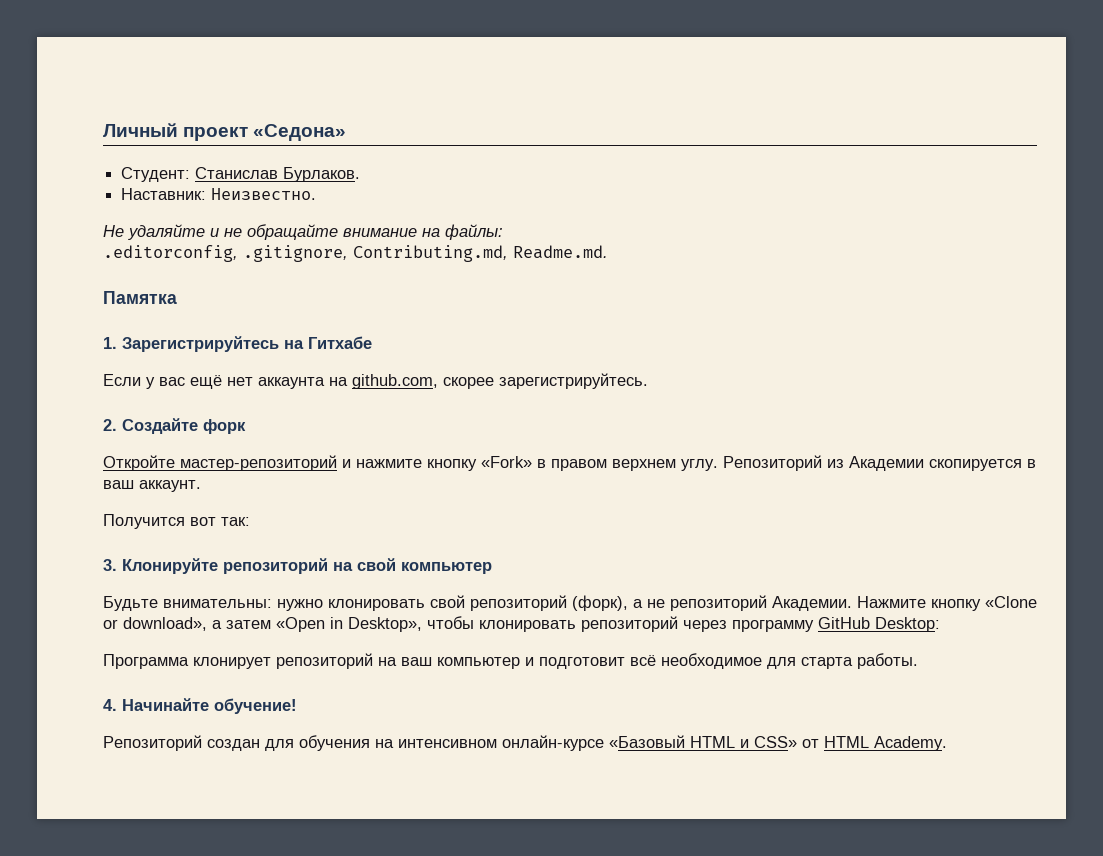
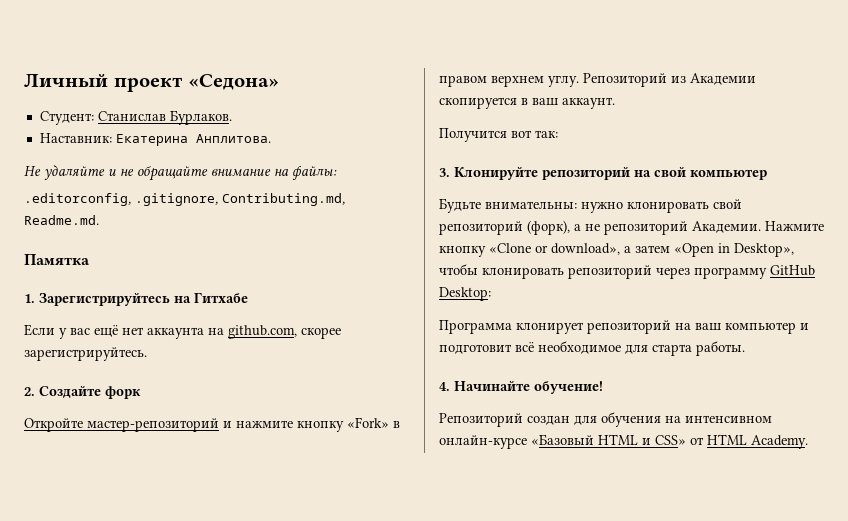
[211,188,317,200] Неизвестно. -> [115,134,271,146] Екатерина Анплитова.

